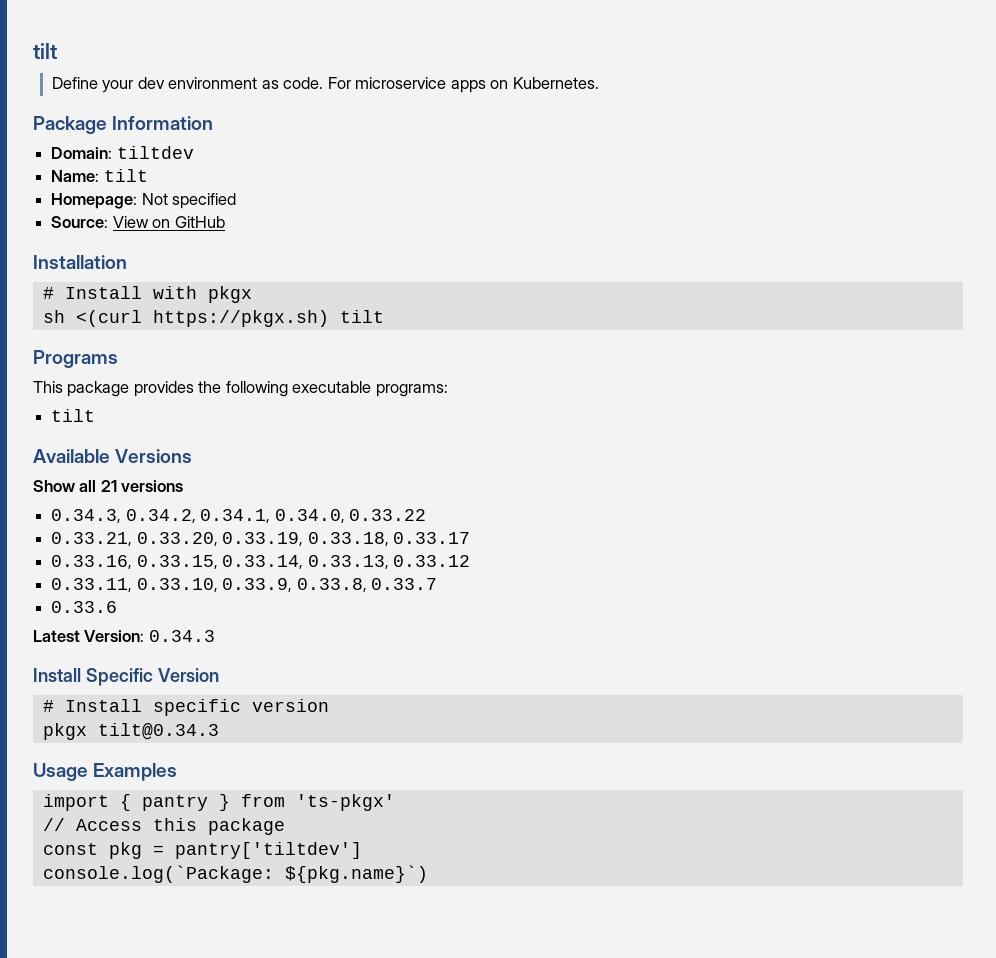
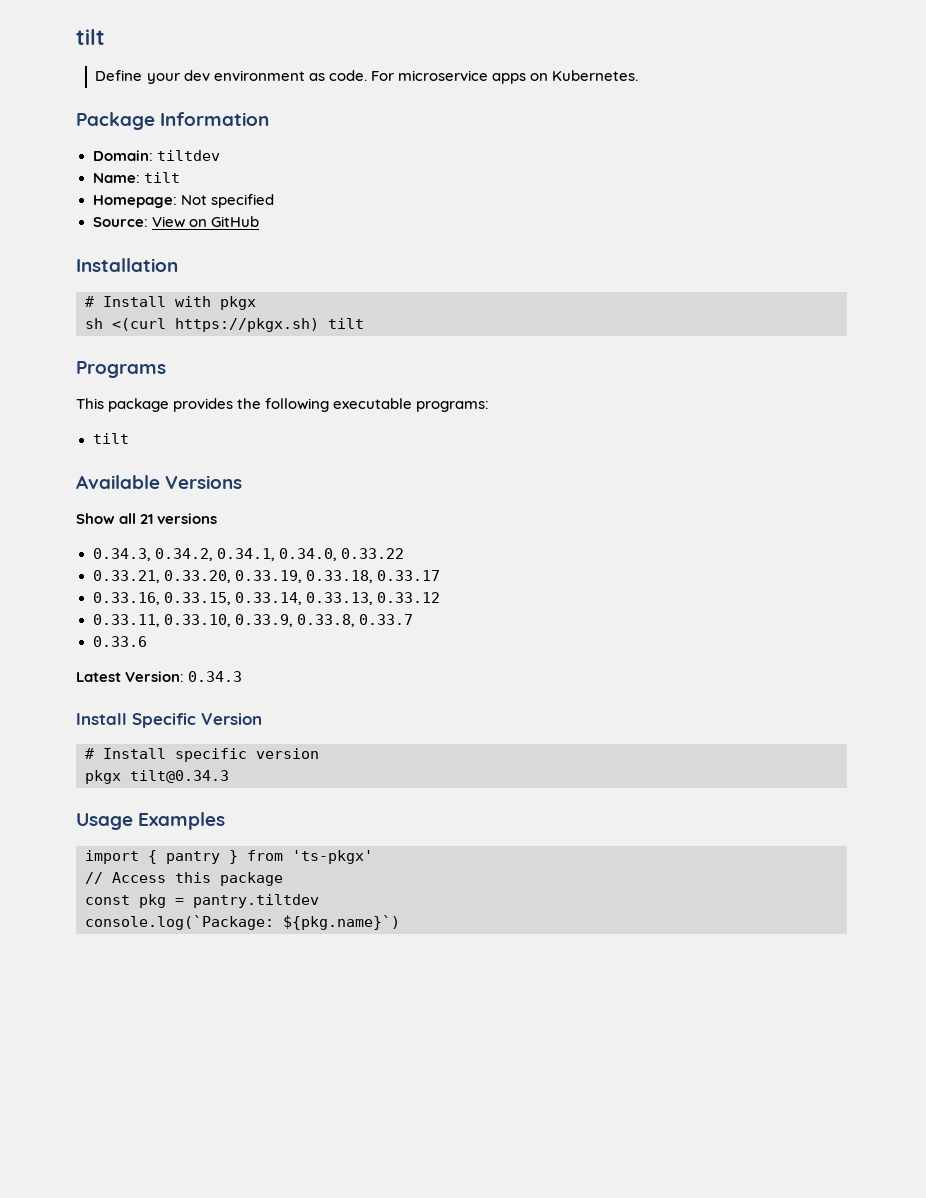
[174,842,362,859] pantry['tiltdev'] -> [193,894,319,908] pantry.tiltdev

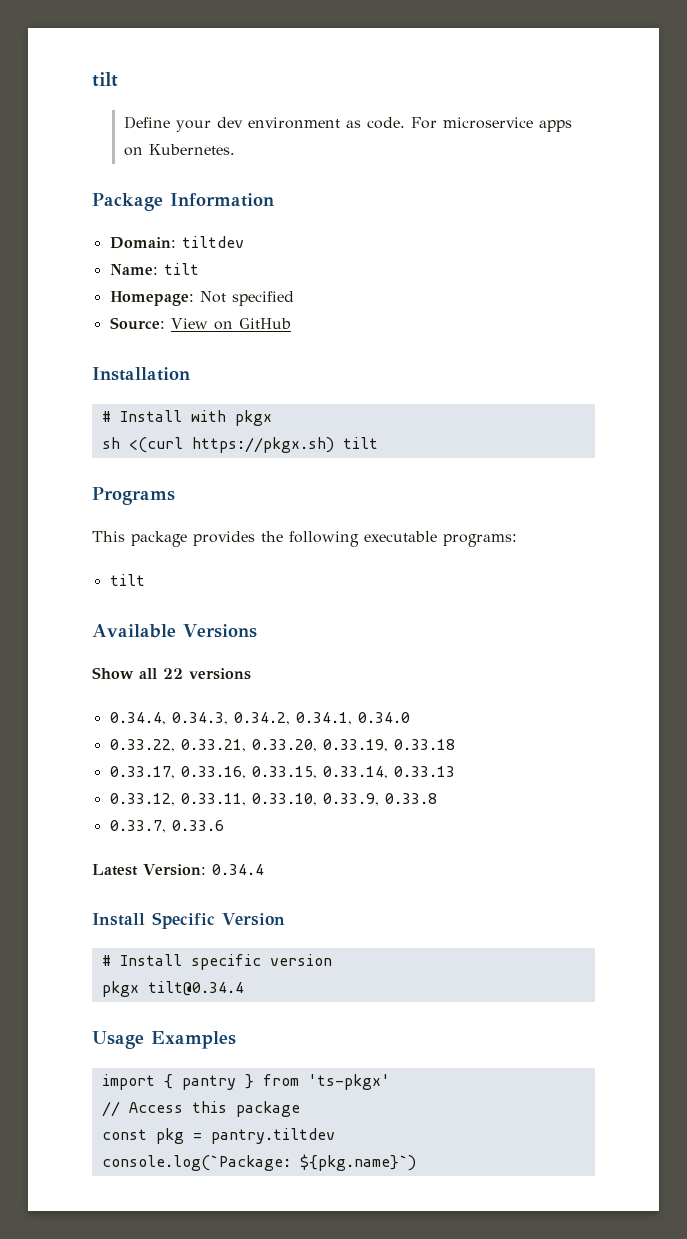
[140,514,154,524] 21 -> [163,668,183,679] 22
(218, 518) none -> [109,712,166,725] 0.34.4,
[278,548,404,561] 0.34.0, 0.33.22 // -> [357,712,410,723] [109,739,175,752] 0.34.0 // 0.33.22,
[305,570,440,583] 0.33.18, 0.33.17 // -> [393,739,455,750] [109,766,175,779] 0.33.18 // 0.33.17,
[305,592,440,605] 0.33.13, 0.33.12 // -> [393,766,455,777] [109,793,175,806] 0.33.13 // 0.33.12,
[296,614,413,627] 0.33.8, 0.33.7 // -> [384,793,437,804] [109,820,166,833] 0.33.8 // 0.33.7,
[188,671,243,682] 0.34.3 -> [211,864,264,875] 0.34.4
[130,770,229,783] tilt@0.34.3 -> [147,981,244,996] tilt@0.34.4

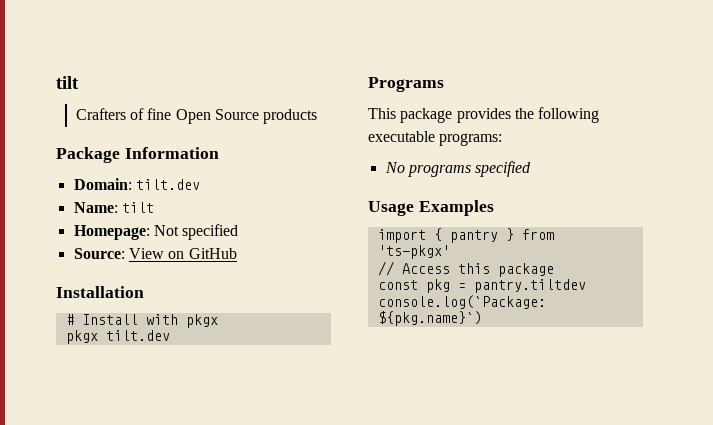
[92,72,118,87] [123,116,572,132] [123,144,235,156] tilt // Define your dev environment as code. For microservice apps on Kubernetes. -> [56,76,79,89] [75,108,318,124] tilt // Crafters of fine Open Source products
[181,236,244,248] tiltdev -> [135,179,200,190] tilt.dev
[101,437,378,453] sh <(curl https://pkgx.sh) tilt -> [65,330,170,344] pkgx tilt.dev
[109,574,145,586] [92,624,257,638] [92,667,251,680] [109,712,410,725] [109,739,455,752] [109,766,455,779] [109,793,437,806] [109,820,224,833] [92,864,264,876] [92,912,285,929] [101,954,332,970] [101,981,244,997] tilt // Available Versions // Show all 22 versions // 0.34.4, 0.34.3, 0.34.2, 0.34.1, 0.34.0 // 0.33.22, 0.33.21, 0.33.20, 0.33.19, 0.33.18 // 0.33.17, 0.33.16, 0.33.15, 0.33.14, 0.33.13 // 0.33.12, 0.33.11, 0.33.10, 0.33.9, 0.33.8 // 0.33.7, 0.33.6 // Latest Version: 0.34.4 // Install Specific Version // # Install specific version // pkgx tilt@0.34.4 -> [384,161,532,177] No programs specified

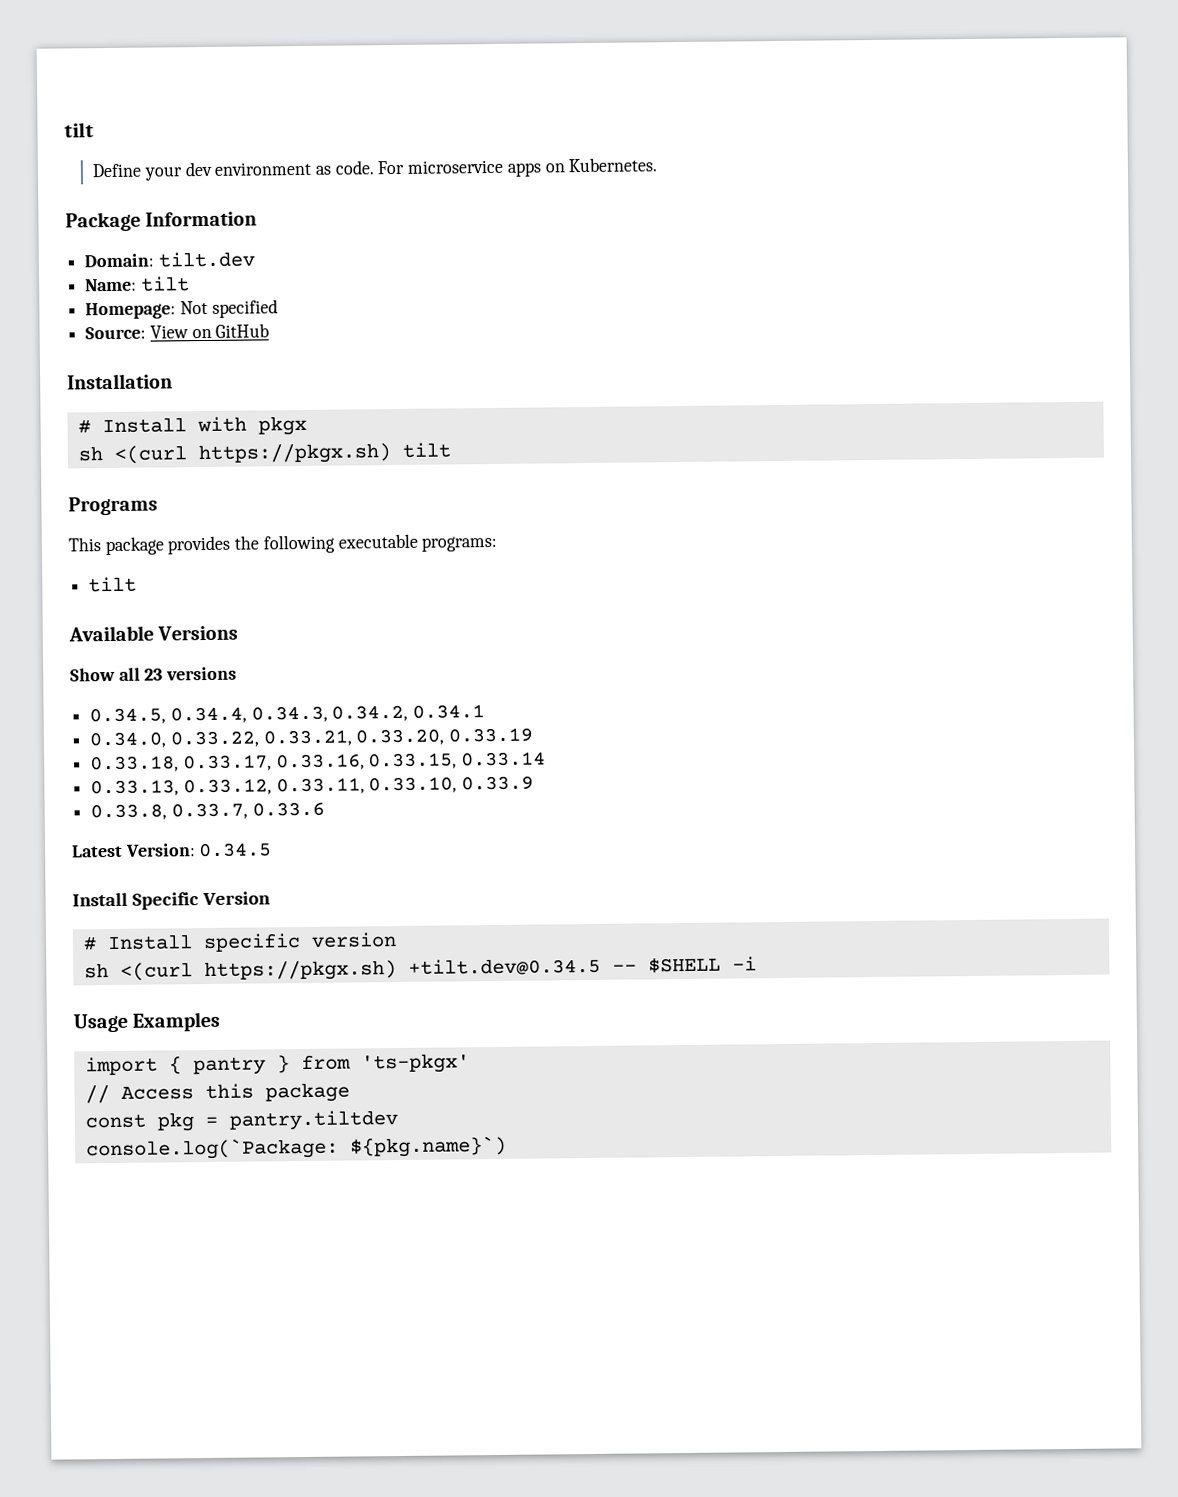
[56,76,79,89] [75,108,318,124] tilt // Crafters of fine Open Source products -> [64,122,94,138] [92,157,658,181] tilt // Define your dev environment as code. For microservice apps on Kubernetes.
[65,330,170,344] pkgx tilt.dev -> [77,442,451,465] sh <(curl https://pkgx.sh) tilt
[384,161,532,177] No programs specified -> [88,576,138,593] [68,625,239,642] [70,666,238,682] [89,704,486,725] [89,727,534,749] [90,751,547,773] [90,775,535,797] [90,801,325,821] [71,842,273,858] [72,891,271,910] [82,932,397,953] [83,956,757,982] tilt // Available Versions // Show all 23 versions // 0.34.5, 0.34.4, 0.34.3, 0.34.2, 0.34.1 // 0.34.0, 0.33.22, 0.33.21, 0.33.20, 0.33.19 // 0.33.18, 0.33.17, 0.33.16, 0.33.15, 0.33.14 // 0.33.13, 0.33.12, 0.33.11, 0.33.10, 0.33.9 // 0.33.8, 0.33.7, 0.33.6 // Latest Version: 0.34.5 // Install Specific Version // # Install specific version // sh <(curl https://pkgx.sh) +tilt.dev@0.34.5 -- $SHELL -i

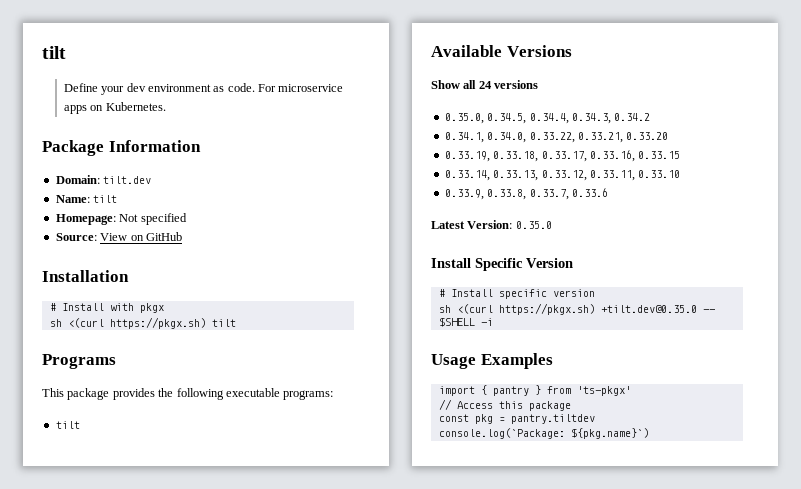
[144,668,164,681] 23 -> [478,81,492,89] 24
(238, 673) none -> [444,113,484,124] 0.35.0,
[331,704,486,722] 0.34.2, 0.34.1 // -> [614,113,651,121] [444,132,484,143] 0.34.2 // 0.34.1,
[355,727,534,746] 0.33.20, 0.33.19 // -> [626,132,669,140] [444,151,490,162] 0.33.20 // 0.33.19,
[368,751,547,770] 0.33.15, 0.33.14 // -> [638,151,681,159] [444,170,490,181] 0.33.15 // 0.33.14,
[368,775,535,794] 0.33.10, 0.33.9 // -> [638,170,681,178] [444,189,484,200] 0.33.10 // 0.33.9,
[198,842,273,858] 0.34.5 -> [515,221,552,229] 0.35.0
[407,957,601,976] +tilt.dev@0.34.5 -> [600,305,697,313] +tilt.dev@0.35.0

